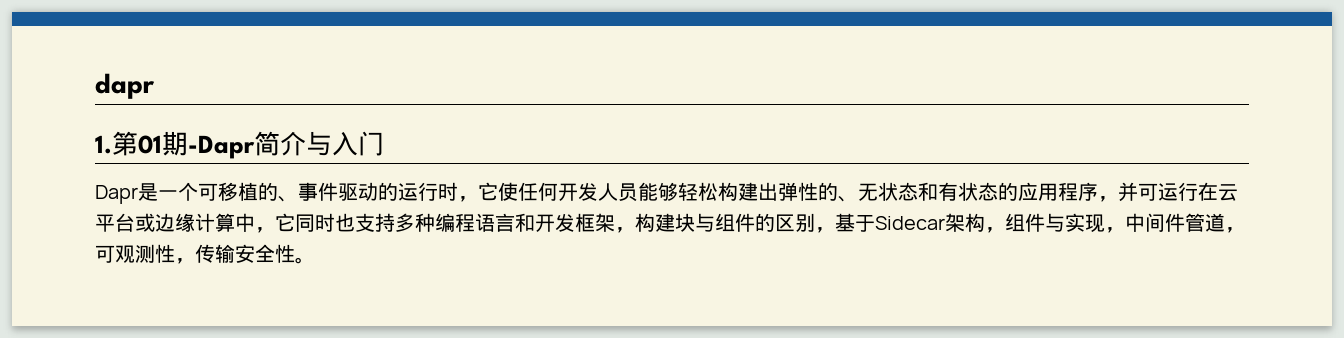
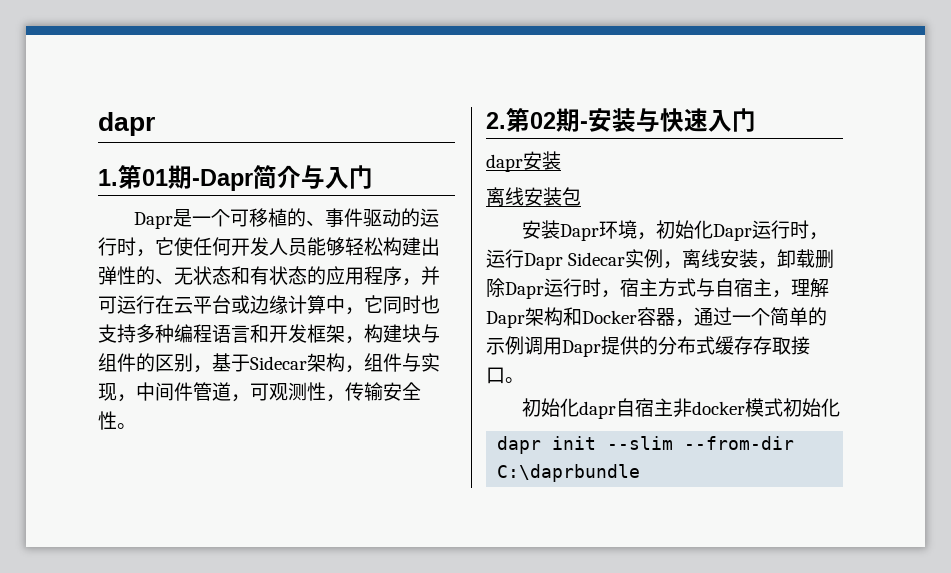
(315, 260) none -> [486,108,756,132] [486,151,561,172] [486,187,581,206] [522,220,829,241] [486,249,835,270] [486,278,829,299] [486,307,827,328] [486,336,810,357] [486,367,524,384] [522,398,841,419] [497,436,795,454] [497,464,641,482] // 2.第02期-安装与快速入门 // dapr安装 // 离线安装包 // 安装Dapr环境，初始化Dapr运行时，运行Dapr Sidecar实例，离线安装，卸载删除Dapr运行时，宿主方式与自宿主，理解Dapr架构和Docker容器，通过一个简单的示例调用Dapr提供的分布式缓存存取接口。 // 初始化dapr自宿主非docker模式初始化 // dapr init --slim --from-dir C:\daprbundle

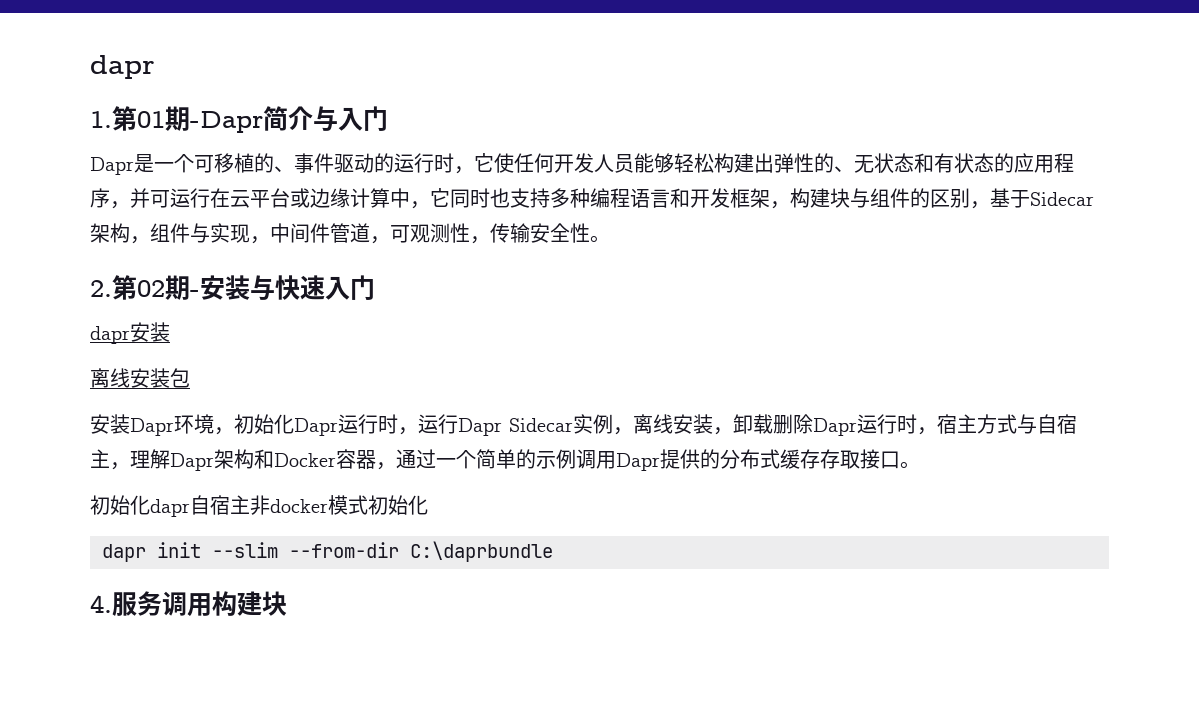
(641, 473) none -> [90,591,287,617] // 4.服务调用构建块

